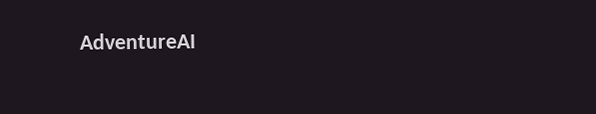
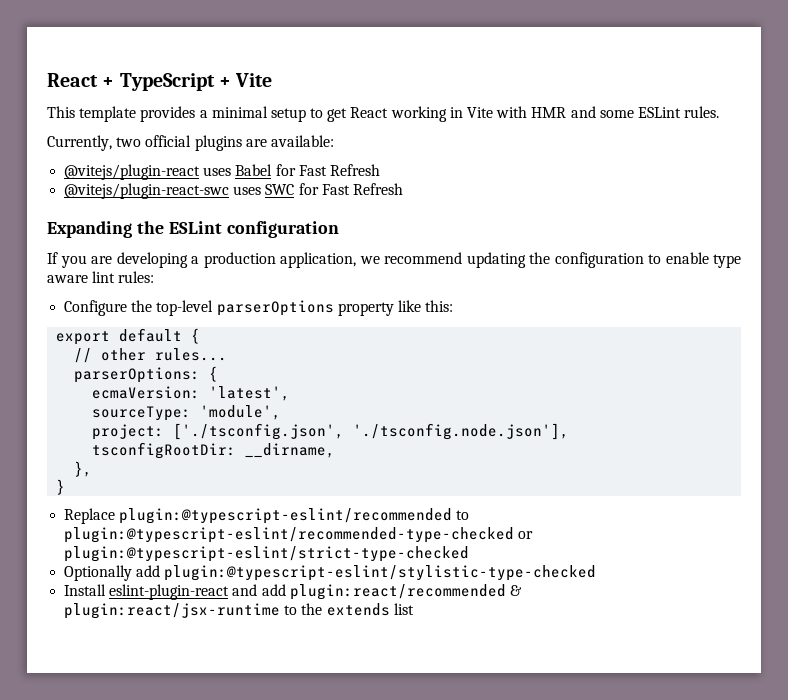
[79,32,196,50] AdventureAI -> [47,73,273,91] [47,106,720,122] [47,135,334,151] [64,164,380,180] [64,183,403,199] [47,221,339,238] [47,252,741,268] [47,271,155,283] [64,300,454,316] [56,328,201,345] [74,348,228,363] [74,366,219,383] [92,386,291,401] [92,405,282,421] [92,423,570,440] [92,442,336,459] [74,461,93,477] [56,479,66,495] [64,508,470,524] [64,527,534,543] [64,546,470,562] [64,565,597,581] [64,584,522,600] [64,603,414,619] React + TypeScript + Vite // This template provides a minimal setup to get React working in Vite with HMR and some ESLint rules. // Currently, two official plugins are available: // @vitejs/plugin-react uses Babel for Fast Refresh // @vitejs/plugin-react-swc uses SWC for Fast Refresh // Expanding the ESLint configuration // If you are developing a production application, we recommend updating the configuration to enable type aware lint rules: // Configure the top-level parserOptions property like this: // export default { // // other rules... // parserOptions: { // ecmaVersion: 'latest', // sourceType: 'module', // project: ['./tsconfig.json', './tsconfig.node.json'], // tsconfigRootDir: __dirname, // }, // } // Replace plugin:@typescript-eslint/recommended to plugin:@typescript-eslint/recommended-type-checked or plugin:@typescript-eslint/strict-type-checked // Optionally add plugin:@typescript-eslint/stylistic-type-checked // Install eslint-plugin-react and add plugin:react/recommended & plugin:react/jsx-runtime to the extends list

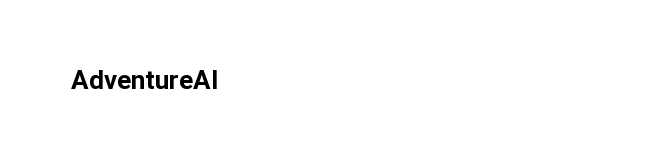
[47,73,273,91] [47,106,720,122] [47,135,334,151] [64,164,380,180] [64,183,403,199] [47,221,339,238] [47,252,741,268] [47,271,155,283] [64,300,454,316] [56,328,201,345] [74,348,228,363] [74,366,219,383] [92,386,291,401] [92,405,282,421] [92,423,570,440] [92,442,336,459] [74,461,93,477] [56,479,66,495] [64,508,470,524] [64,527,534,543] [64,546,470,562] [64,565,597,581] [64,584,522,600] [64,603,414,619] React + TypeScript + Vite // This template provides a minimal setup to get React working in Vite with HMR and some ESLint rules. // Currently, two official plugins are available: // @vitejs/plugin-react uses Babel for Fast Refresh // @vitejs/plugin-react-swc uses SWC for Fast Refresh // Expanding the ESLint configuration // If you are developing a production application, we recommend updating the configuration to enable type aware lint rules: // Configure the top-level parserOptions property like this: // export default { // // other rules... // parserOptions: { // ecmaVersion: 'latest', // sourceType: 'module', // project: ['./tsconfig.json', './tsconfig.node.json'], // tsconfigRootDir: __dirname, // }, // } // Replace plugin:@typescript-eslint/recommended to plugin:@typescript-eslint/recommended-type-checked or plugin:@typescript-eslint/strict-type-checked // Optionally add plugin:@typescript-eslint/stylistic-type-checked // Install eslint-plugin-react and add plugin:react/recommended & plugin:react/jsx-runtime to the extends list -> [71,70,219,89] AdventureAI

